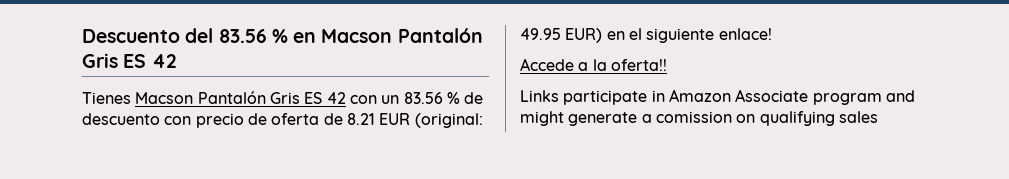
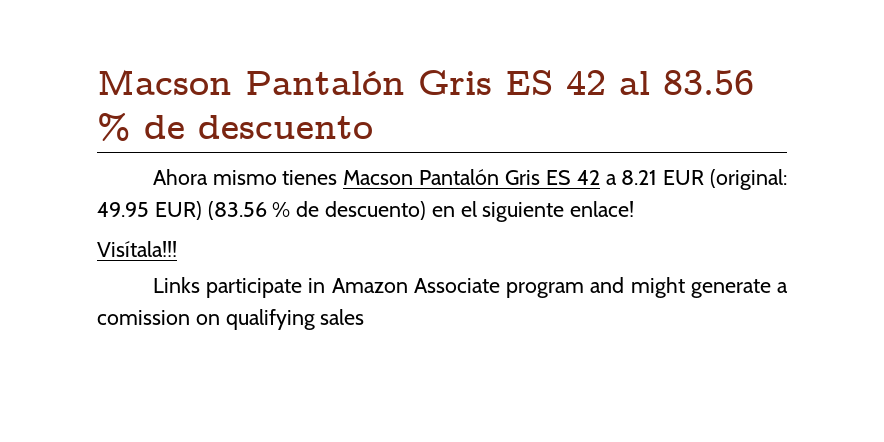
[82,28,483,43] [82,53,176,68] [82,91,484,104] [82,113,343,128] Descuento del 83.56 % en Macson Pantalón Gris ES 42 // Tienes Macson Pantalón Gris ES 42 con un 83.56 % de descuento con precio de oferta de -> [97,69,754,95] [97,113,373,141] [152,169,617,185] Macson Pantalón Gris ES 42 al 83.56 % de descuento // Ahora mismo tienes Macson Pantalón Gris ES 42 a
(603, 35) none -> [207,201,427,220] (83.56 % de descuento)
[520,58,667,71] Accede a la oferta!! -> [97,241,177,257] Visítala!!!

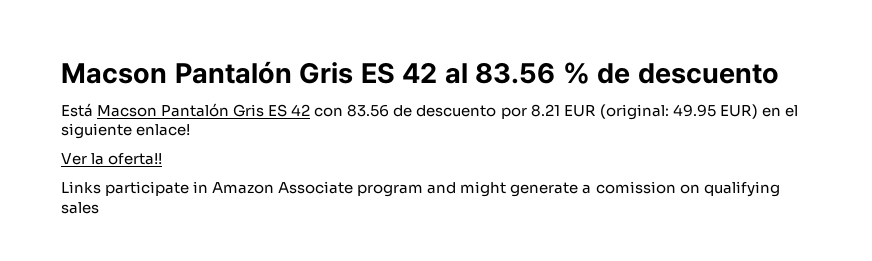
[152,169,617,185] Ahora mismo tienes Macson Pantalón Gris ES 42 a -> [61,103,527,119] Está Macson Pantalón Gris ES 42 con 83.56 de descuento por
[207,201,427,220] (83.56 % de descuento) -> (758, 111) none
[97,241,177,257] Visítala!!! -> [61,153,163,165] Ver la oferta!!

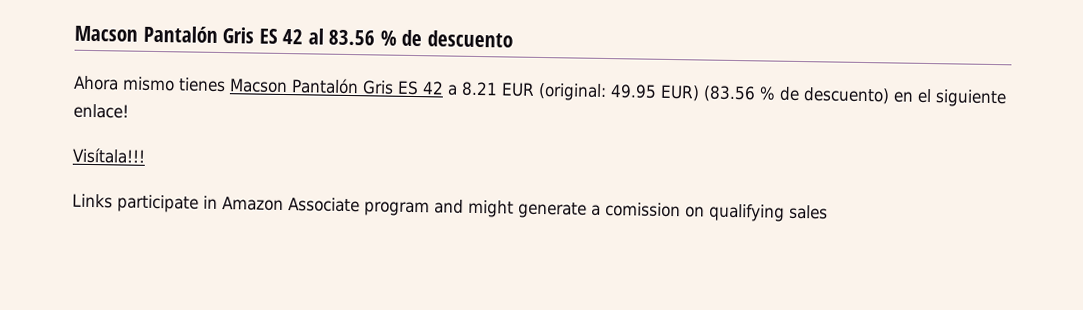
[61,103,527,119] Está Macson Pantalón Gris ES 42 con 83.56 de descuento por -> [73,75,458,96] Ahora mismo tienes Macson Pantalón Gris ES 42 a
(758, 111) none -> [703,85,890,105] (83.56 % de descuento)
[61,153,163,165] Ver la oferta!! -> [72,147,146,164] Visítala!!!

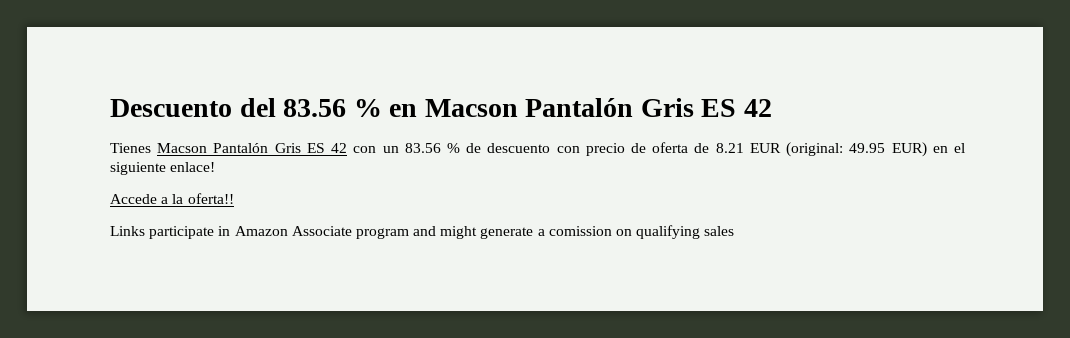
[74,25,513,48] [73,75,458,96] Macson Pantalón Gris ES 42 al 83.56 % de descuento // Ahora mismo tienes Macson Pantalón Gris ES 42 a -> [110,98,773,117] [110,142,710,156] Descuento del 83.56 % en Macson Pantalón Gris ES 42 // Tienes Macson Pantalón Gris ES 42 con un 83.56 % de descuento con precio de oferta de
[703,85,890,105] (83.56 % de descuento) -> (927, 149) none
[72,147,146,164] Visítala!!! -> [110,193,234,204] Accede a la oferta!!

